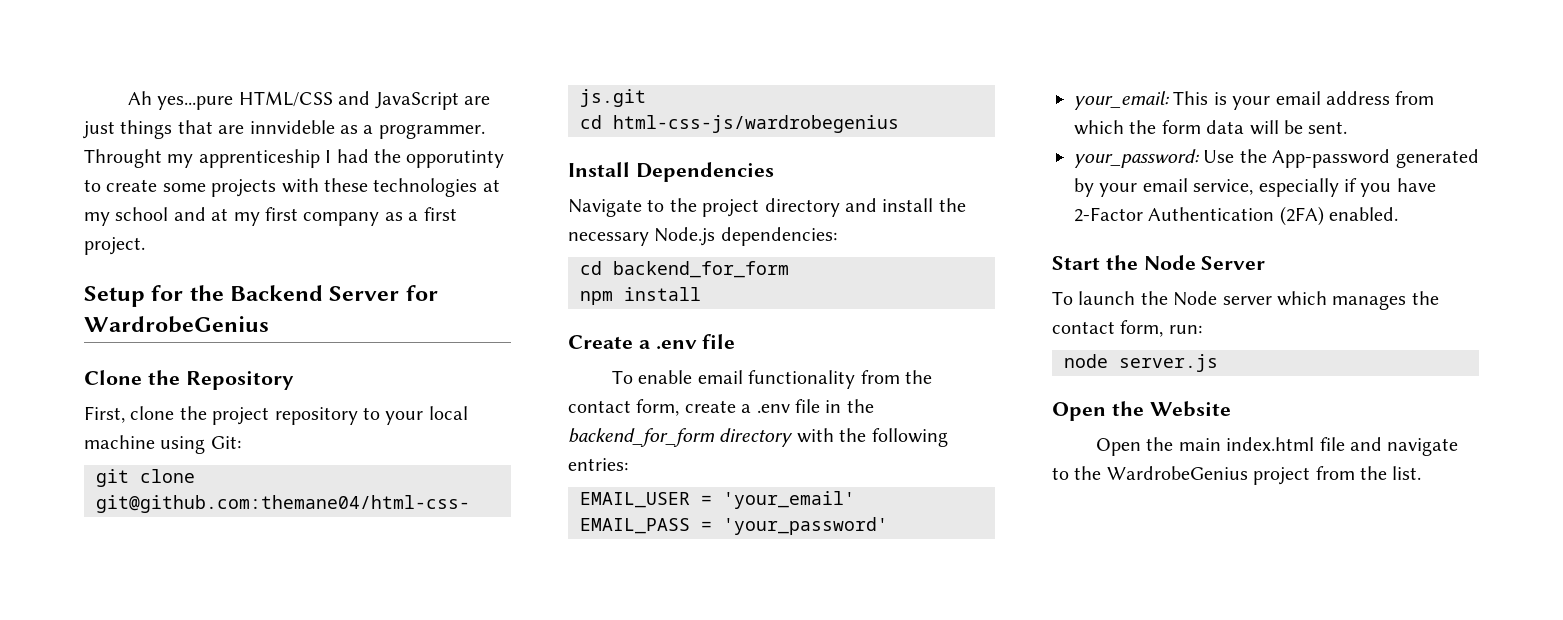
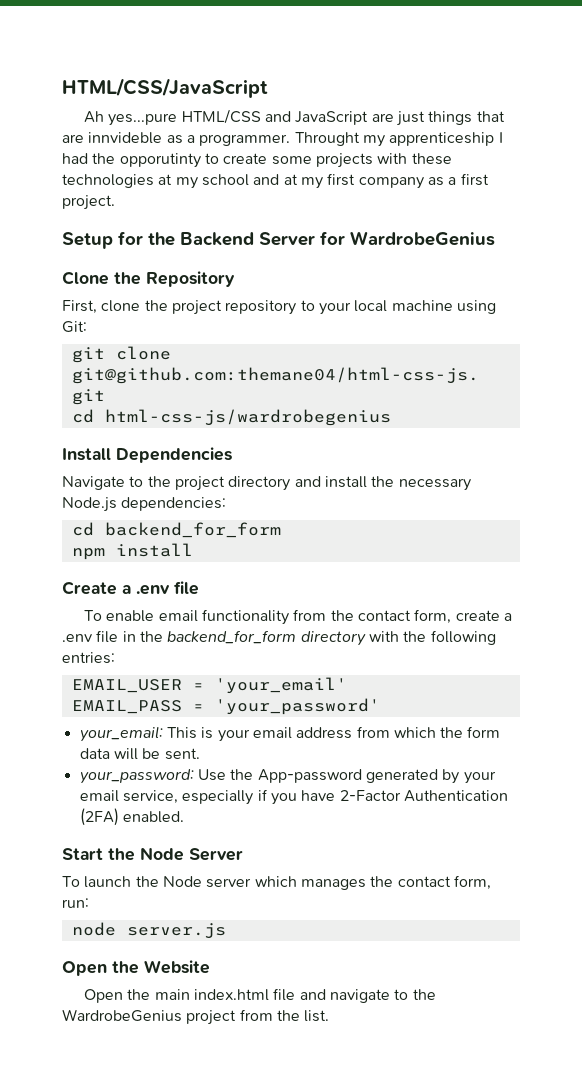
(127, 98) none -> [62,78,268,98] HTML/CSS/JavaScript //

